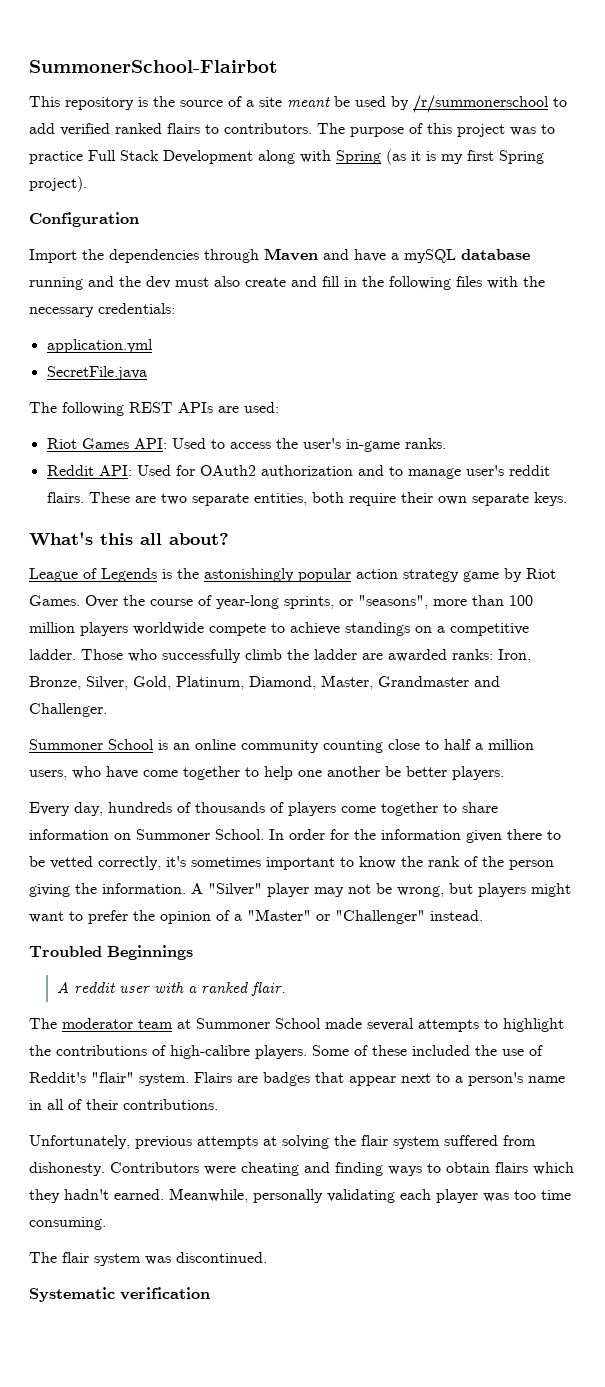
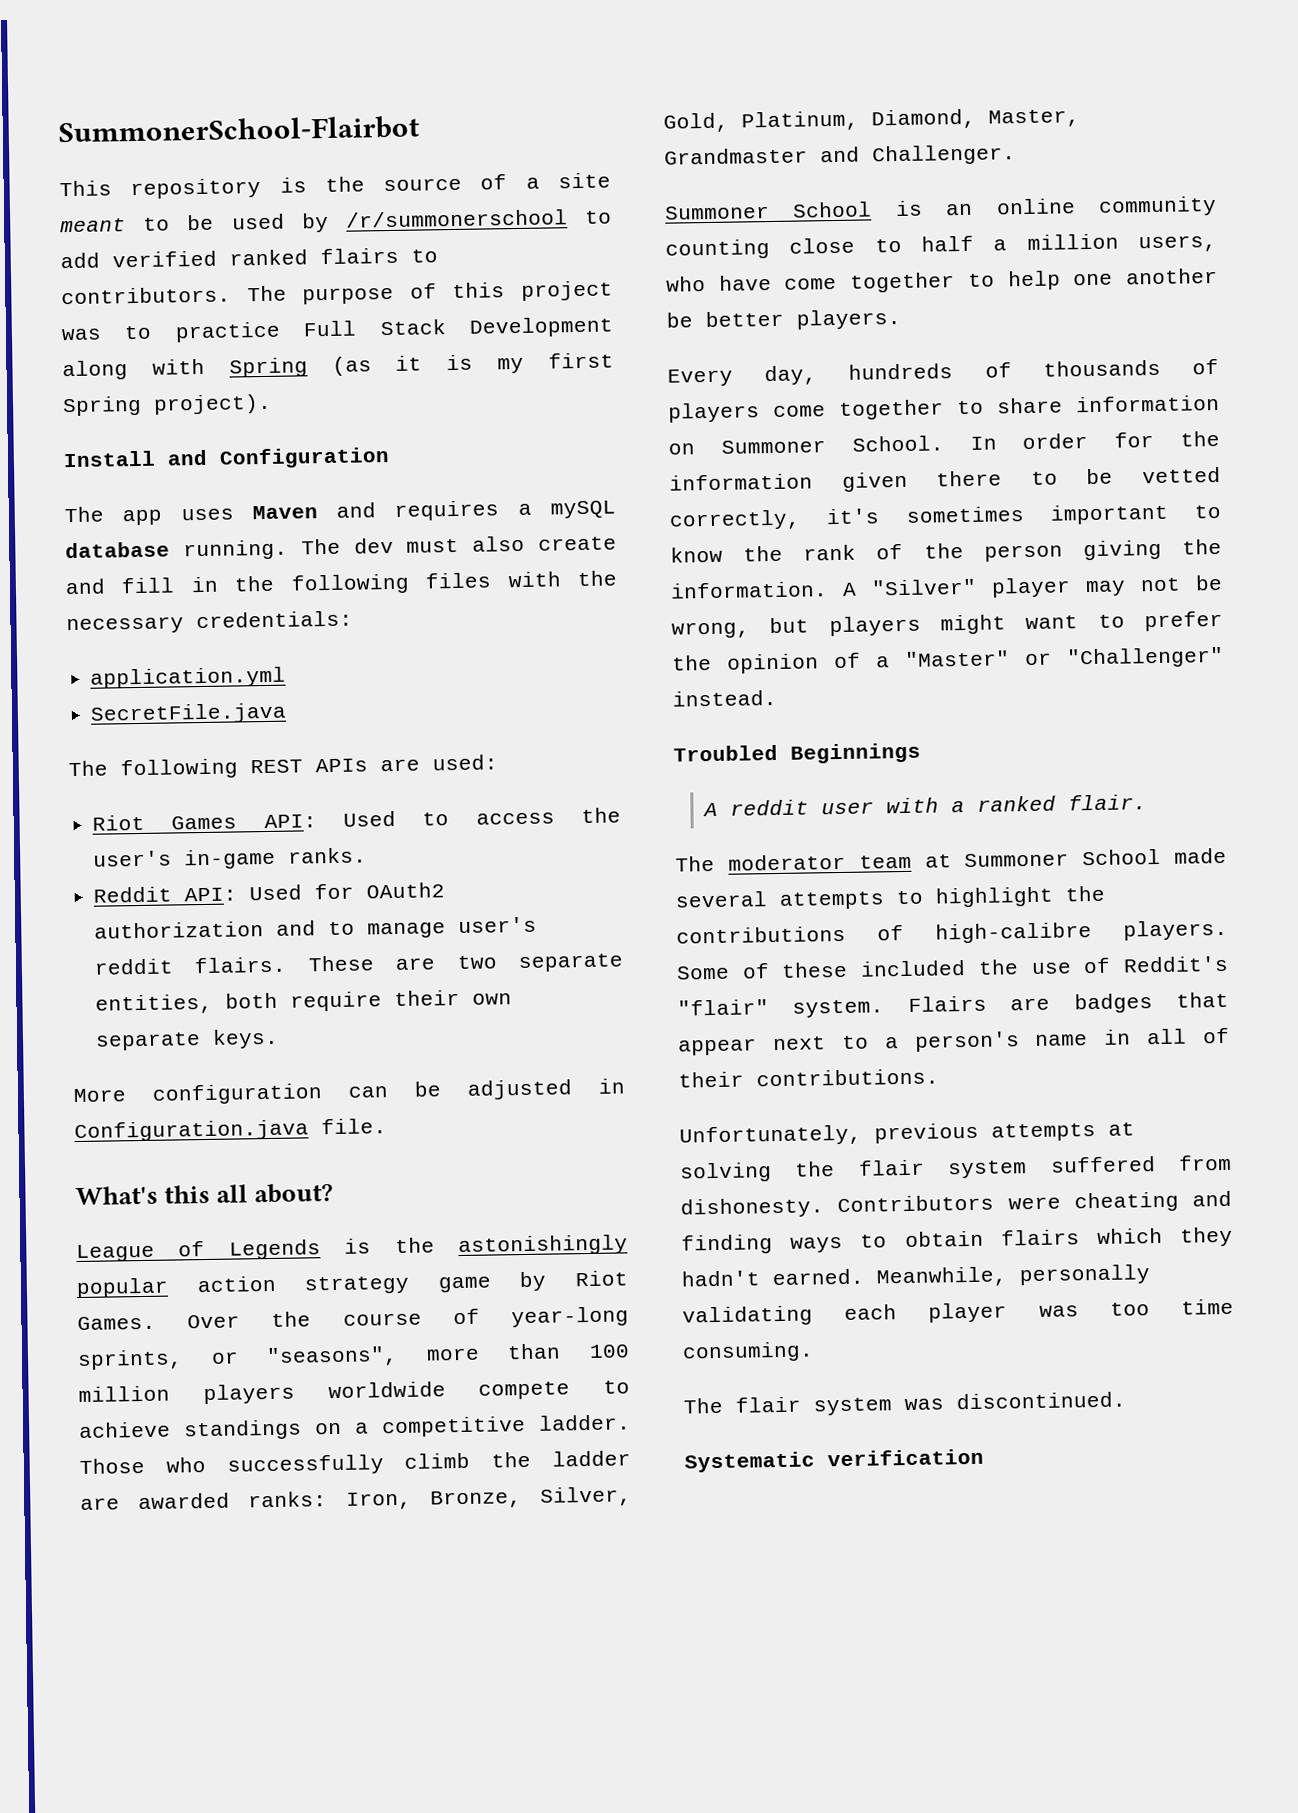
(330, 102) none -> [143,217,171,231] to
(87, 184) none -> [63,449,208,468] Install and
[29,249,259,263] Import the dependencies through -> [64,506,234,526] The app uses
[354,249,386,262] have -> [394,500,500,521] requires
[29,276,141,290] running and the -> [182,538,341,561] running. The
(567, 499) none -> [73,1078,625,1105] [74,1118,387,1143] // More configuration can be adjusted in Configuration.java file.

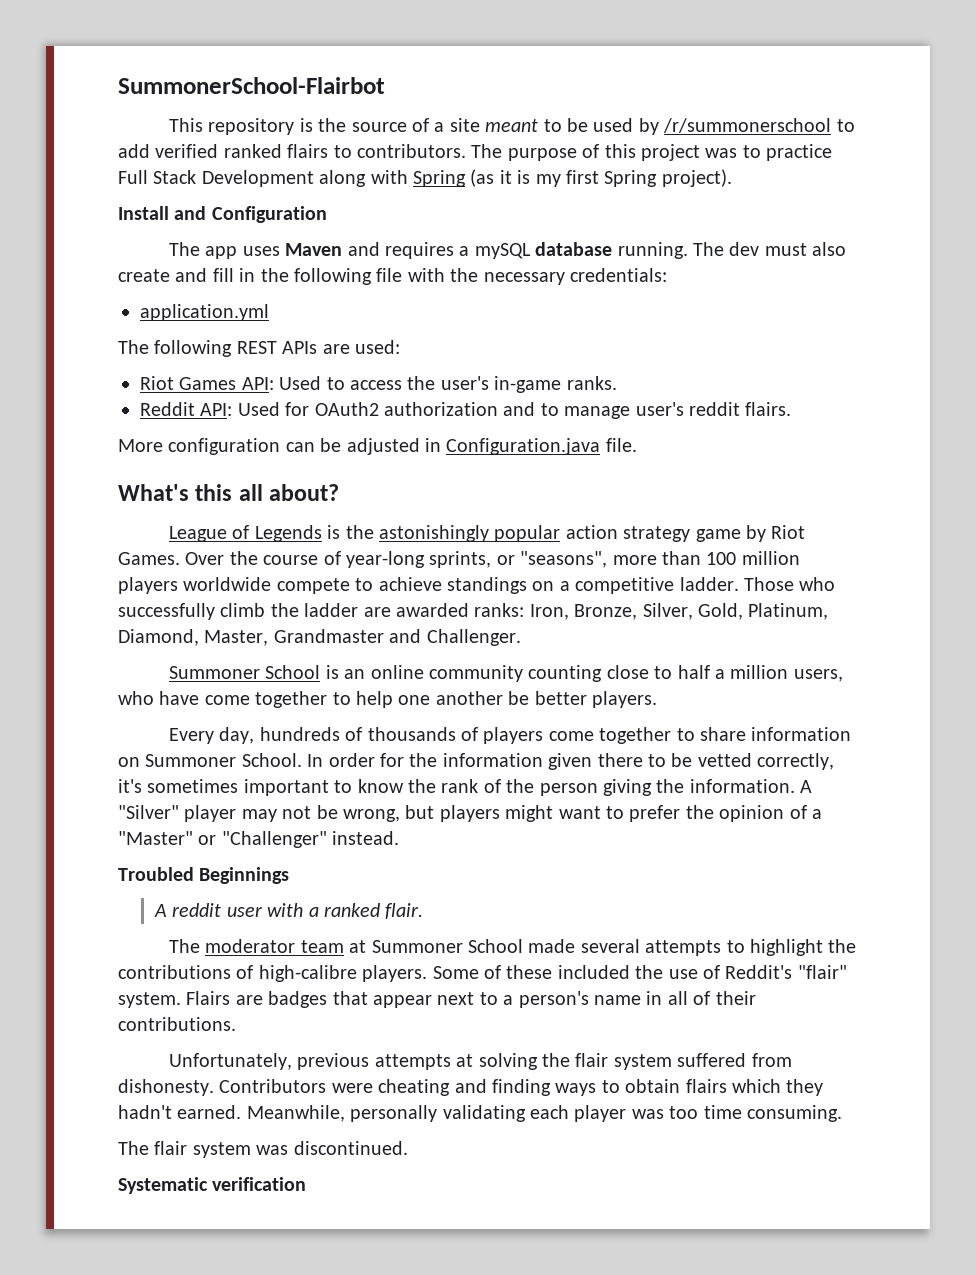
[425,572,492,589] files -> [376,268,403,282] file
[90,702,288,725] // SecretFile.java -> (269, 312) none
[307,953,624,973] [95,989,513,1015] [95,1028,280,1051] These are two separate entities, both require their own separate keys. -> (792, 409) none

